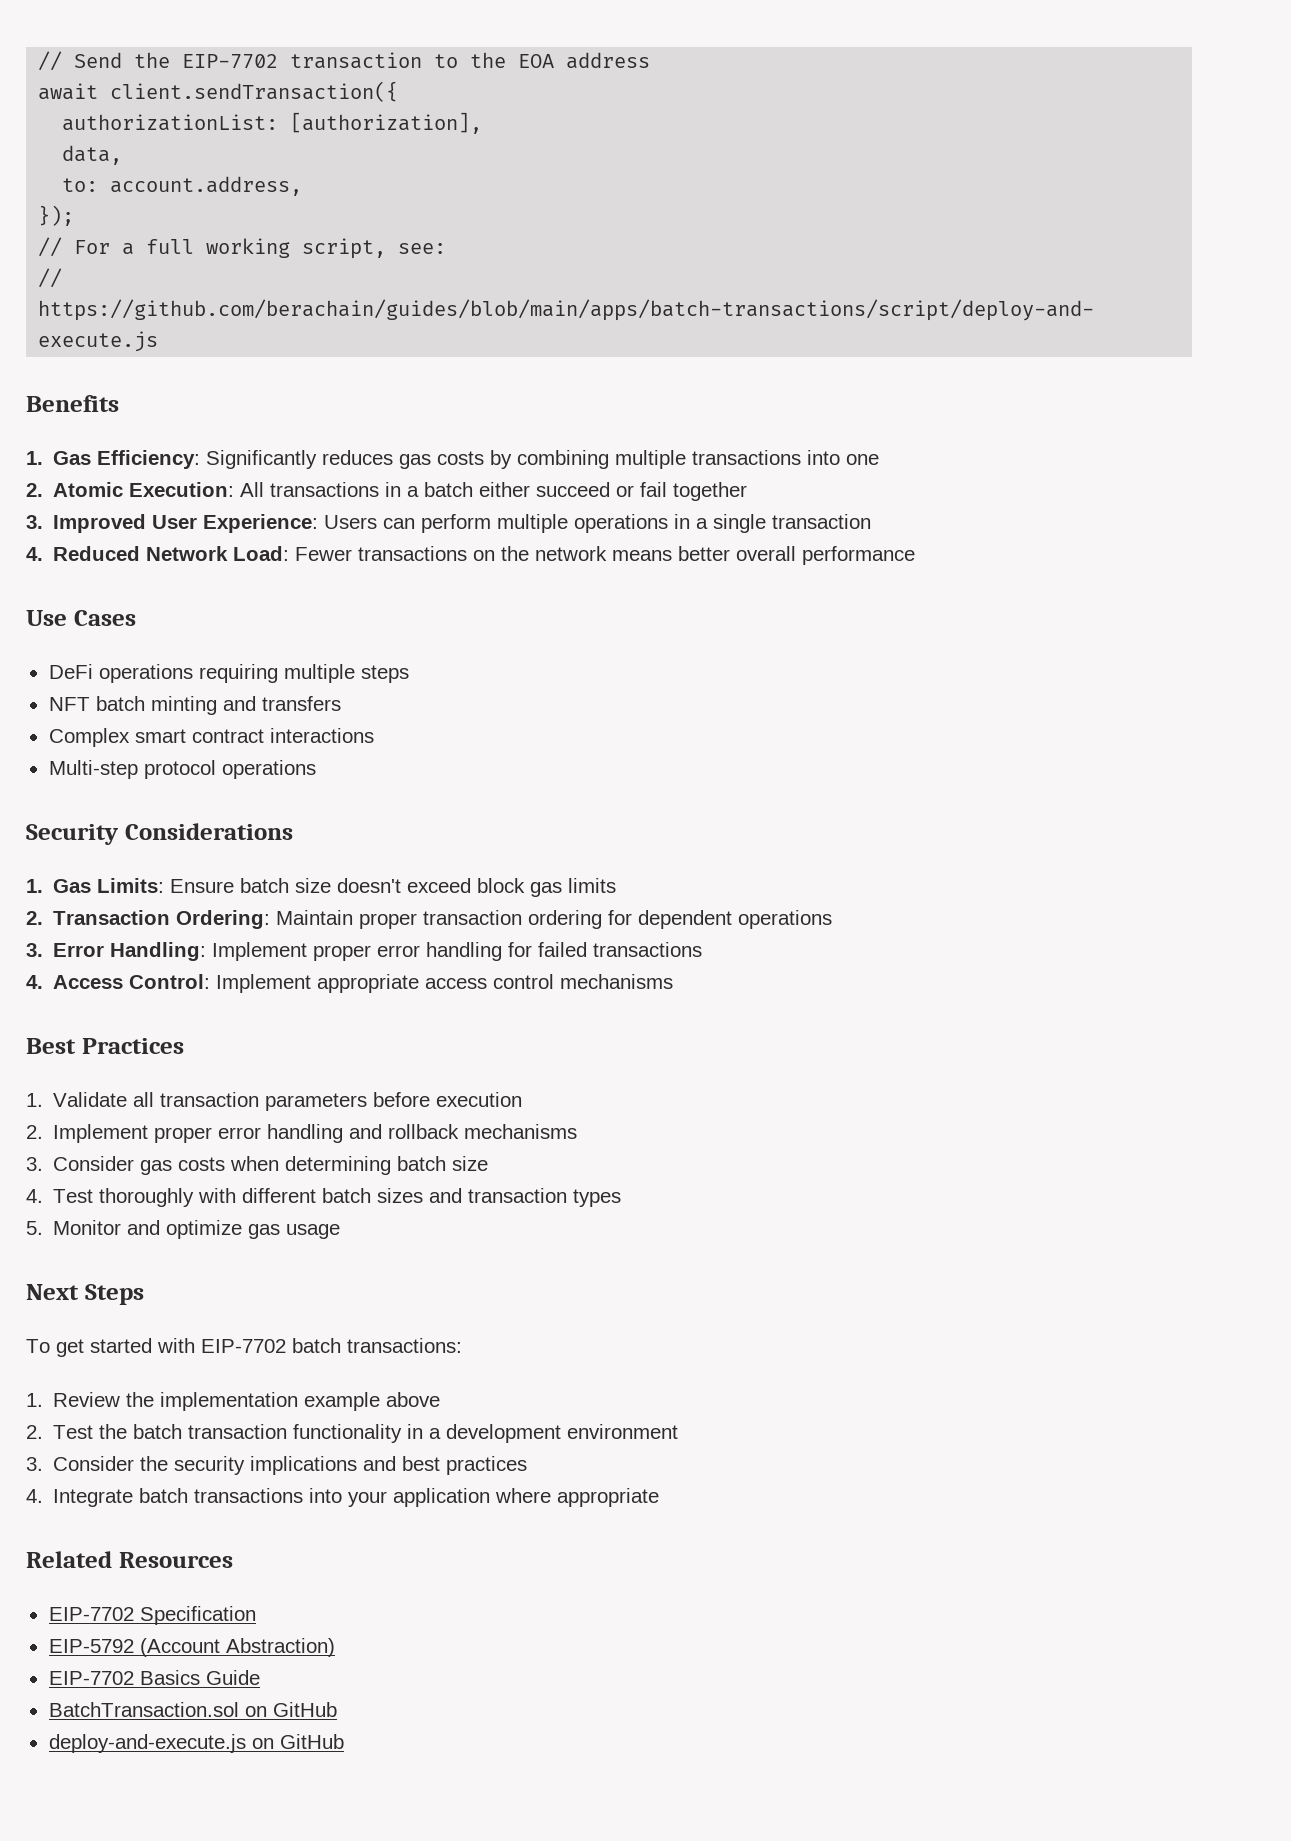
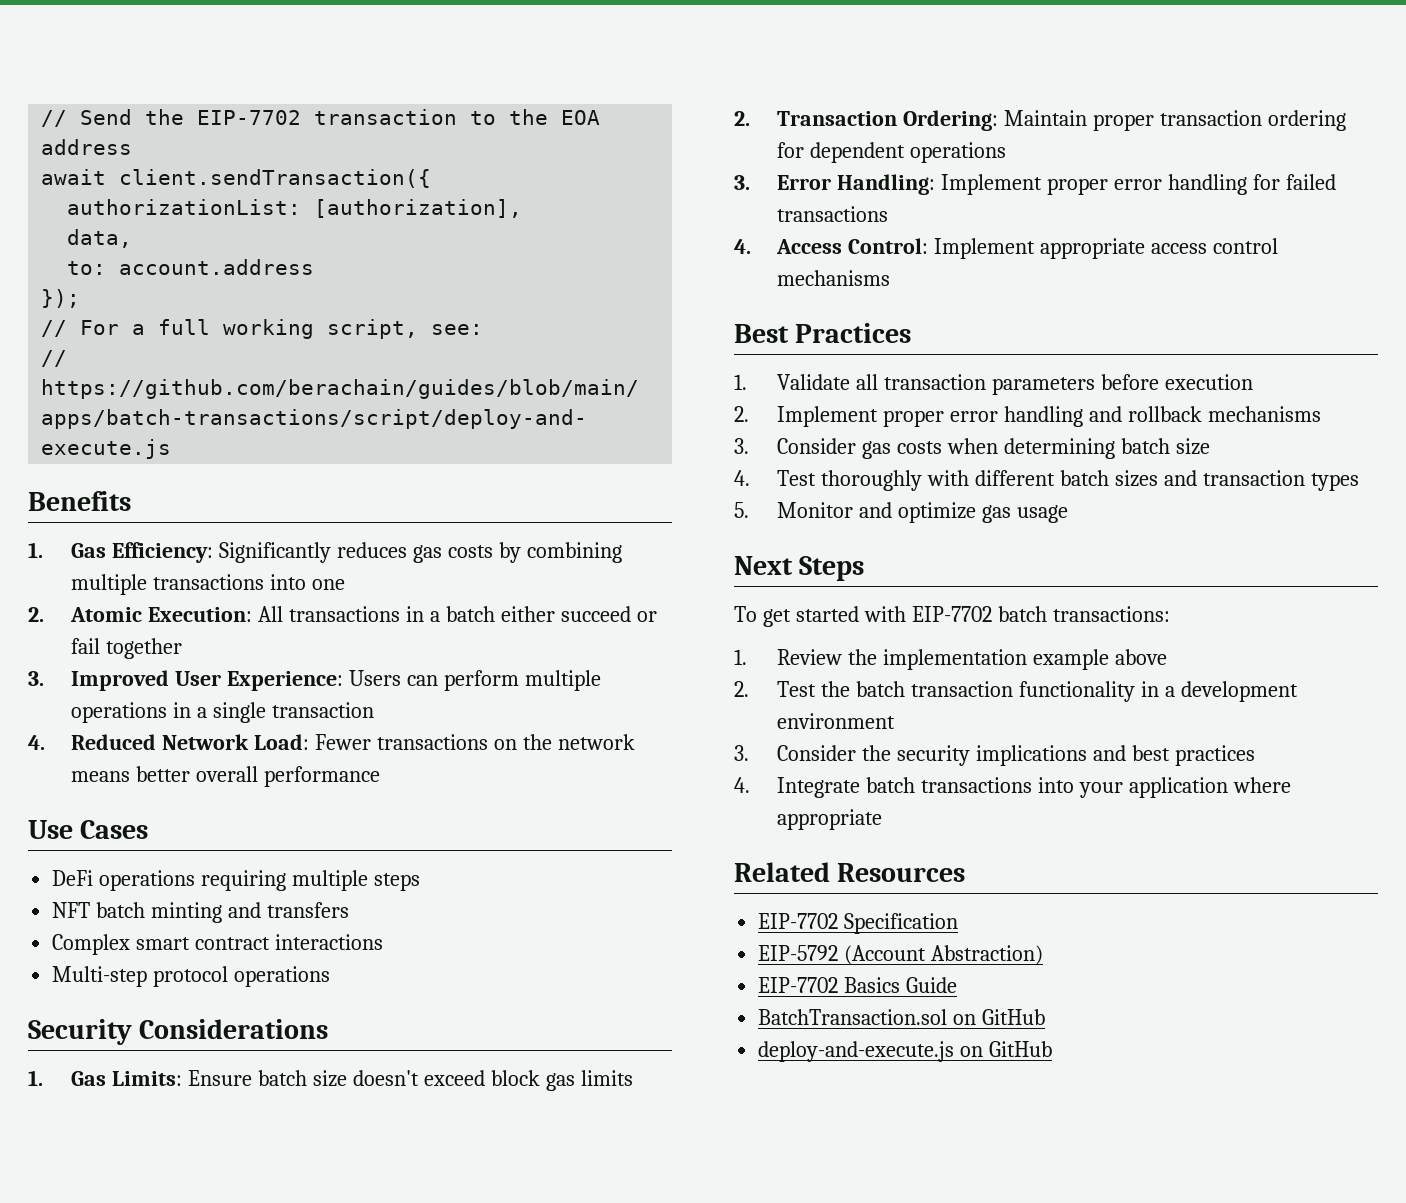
[110,176,303,196] account.address, -> [119,259,315,275] account.address

